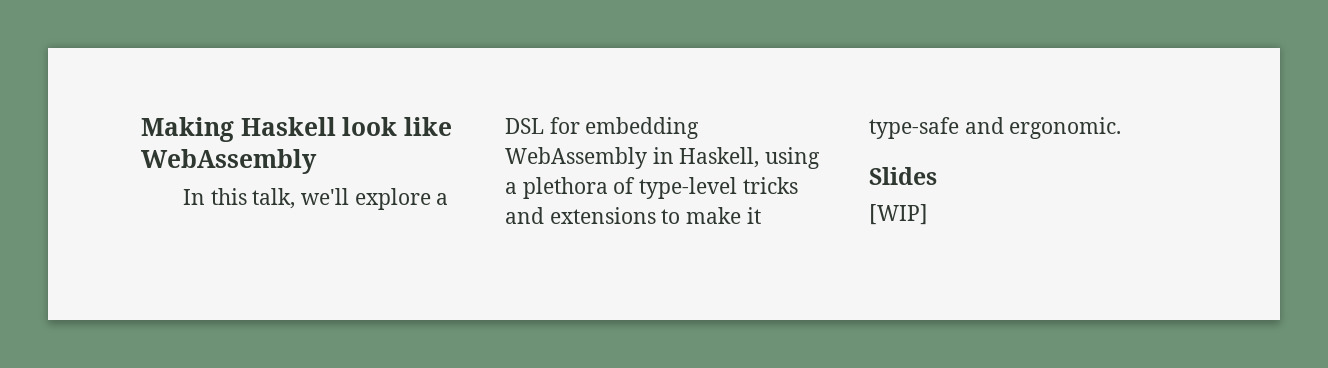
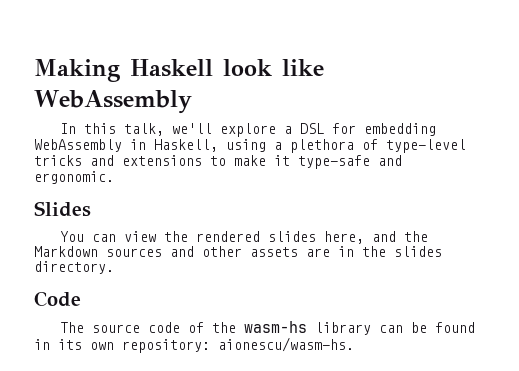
[869,204,928,225] [WIP] -> [60,231,429,244] [34,246,442,257] [34,261,114,274] [34,291,81,307] [60,321,476,335] [34,337,354,353] You can view the rendered slides here, and the Markdown sources and other assets are in the slides directory. // Code // The source code of the wasm-hs library can be found in its own repository: aionescu/wasm-hs.

